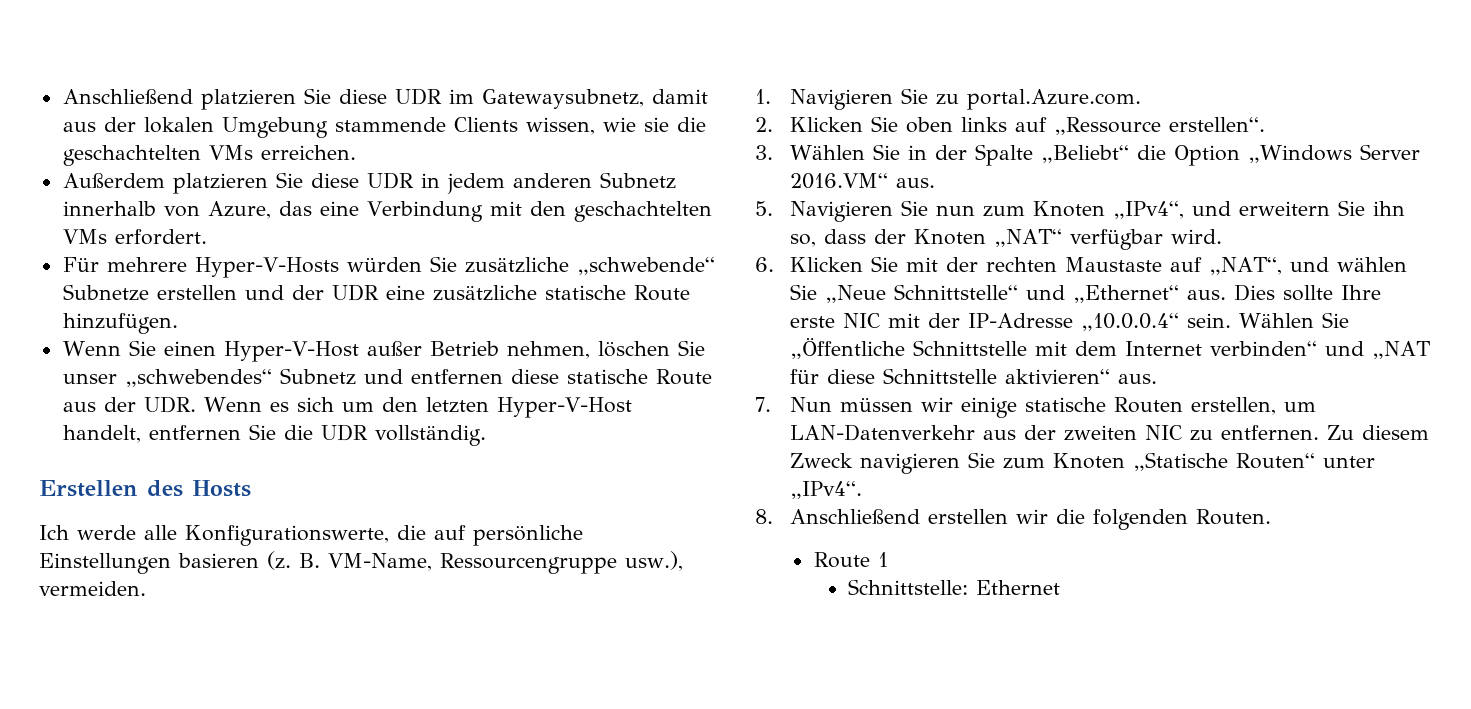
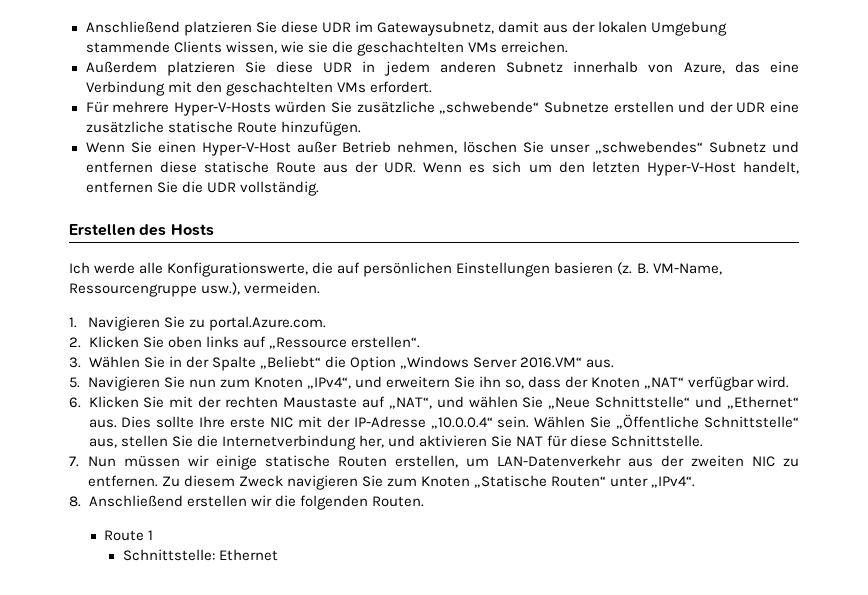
[473,525,583,546] persönliche -> [363,262,453,277] persönlichen
[912,340,1430,359] [789,368,1157,384] Schnittstelle mit dem Internet verbinden“ und „NAT für diese Schnittstelle aktivieren“ aus. -> [704,416,799,428] [88,435,704,450] Schnittstelle“ aus, stellen Sie die Internetverbindung her, und aktivieren Sie NAT für diese Schnittstelle.

